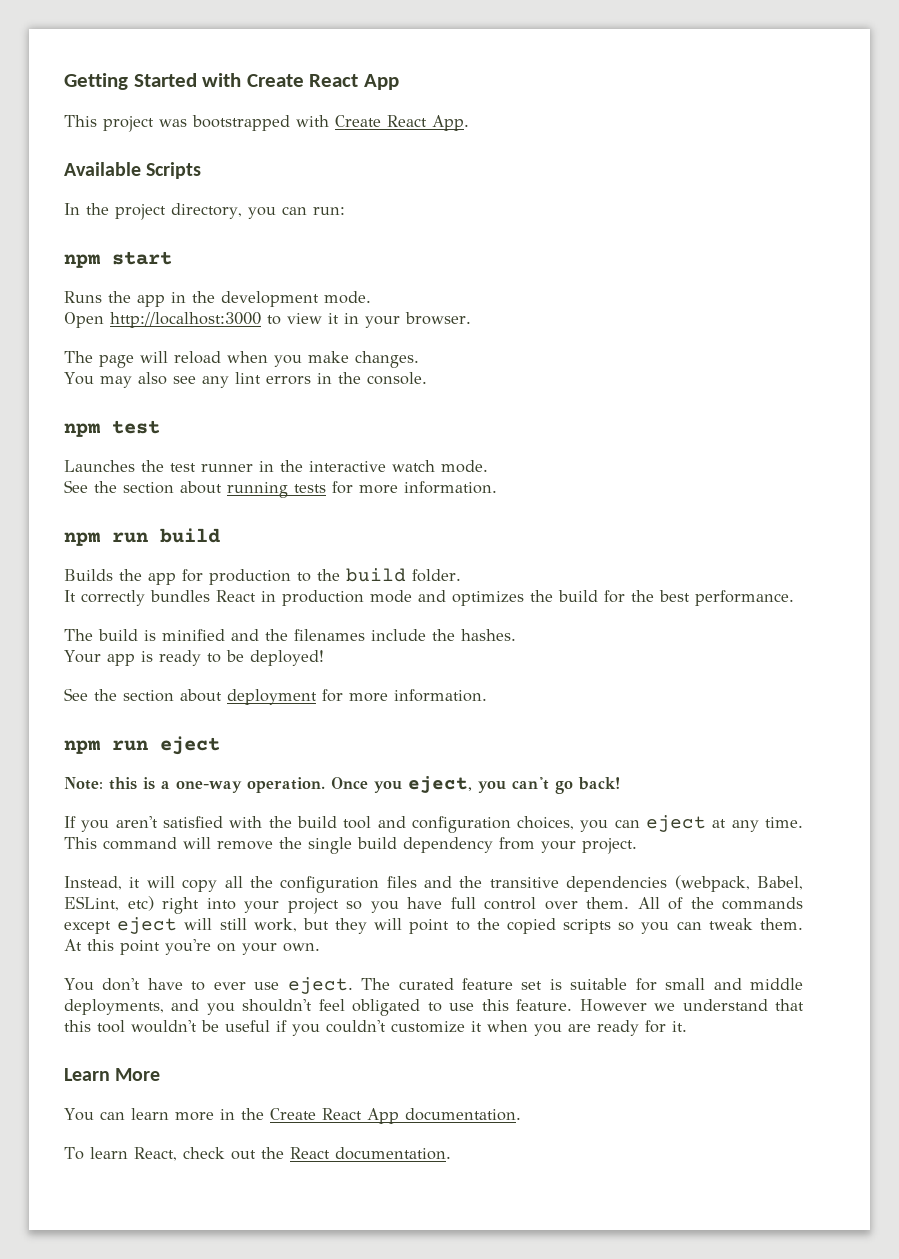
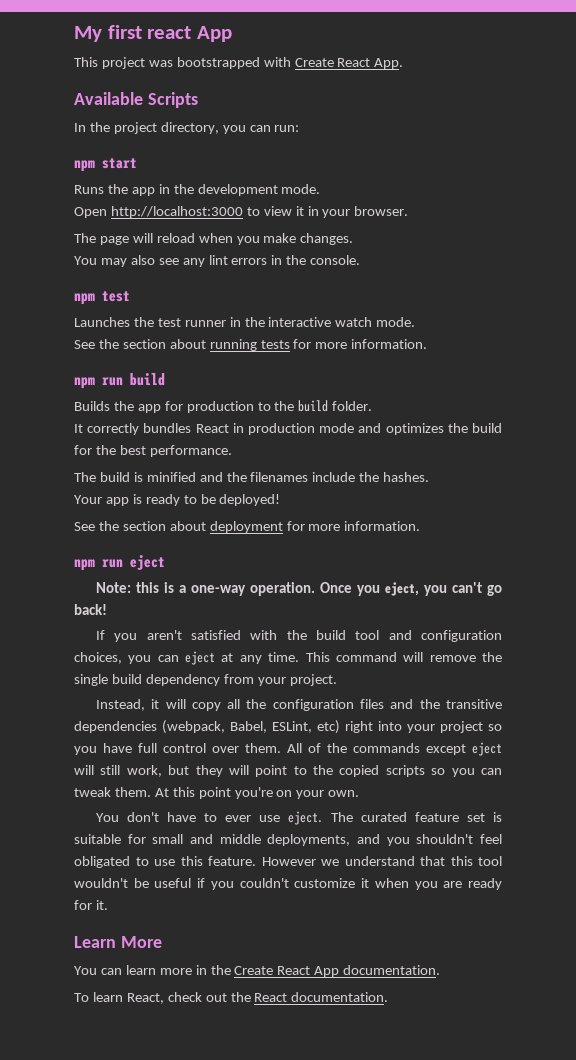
[64,73,359,90] Getting Started with Create React -> [74,25,192,42] My first react

